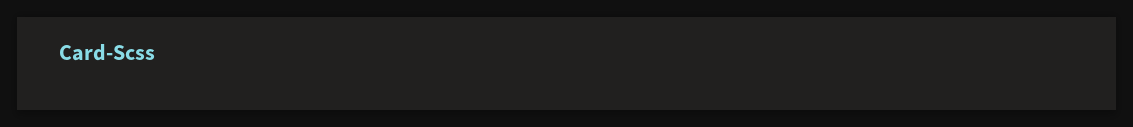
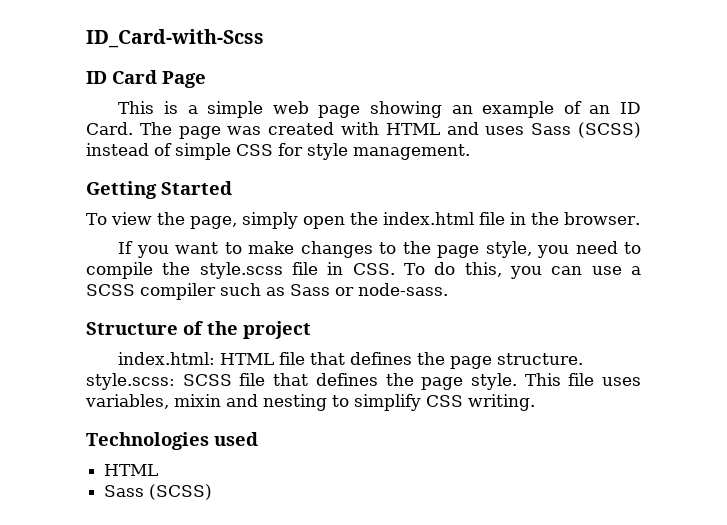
[59,44,155,61] Card-Scss -> [86,29,264,48] [86,70,206,88] [118,101,641,118] [86,122,641,139] [86,143,470,160] [86,181,232,199] [86,212,640,229] [118,241,641,258] [86,262,642,279] [86,283,448,300] [86,321,311,339] [118,352,584,369] [86,373,641,390] [85,394,535,411] [86,432,258,450] [104,464,159,476] [104,484,213,500] ID_Card-with-Scss // ID Card Page // This is a simple web page showing an example of an ID Card. The page was created with HTML and uses Sass (SCSS) instead of simple CSS for style management. // Getting Started // To view the page, simply open the index.html file in the browser. // If you want to make changes to the page style, you need to compile the style.scss file in CSS. To do this, you can use a SCSS compiler such as Sass or node-sass. // Structure of the project // index.html: HTML file that defines the page structure. style.scss: SCSS file that defines the page style. This file uses variables, mixin and nesting to simplify CSS writing. // Technologies used // HTML // Sass (SCSS)

